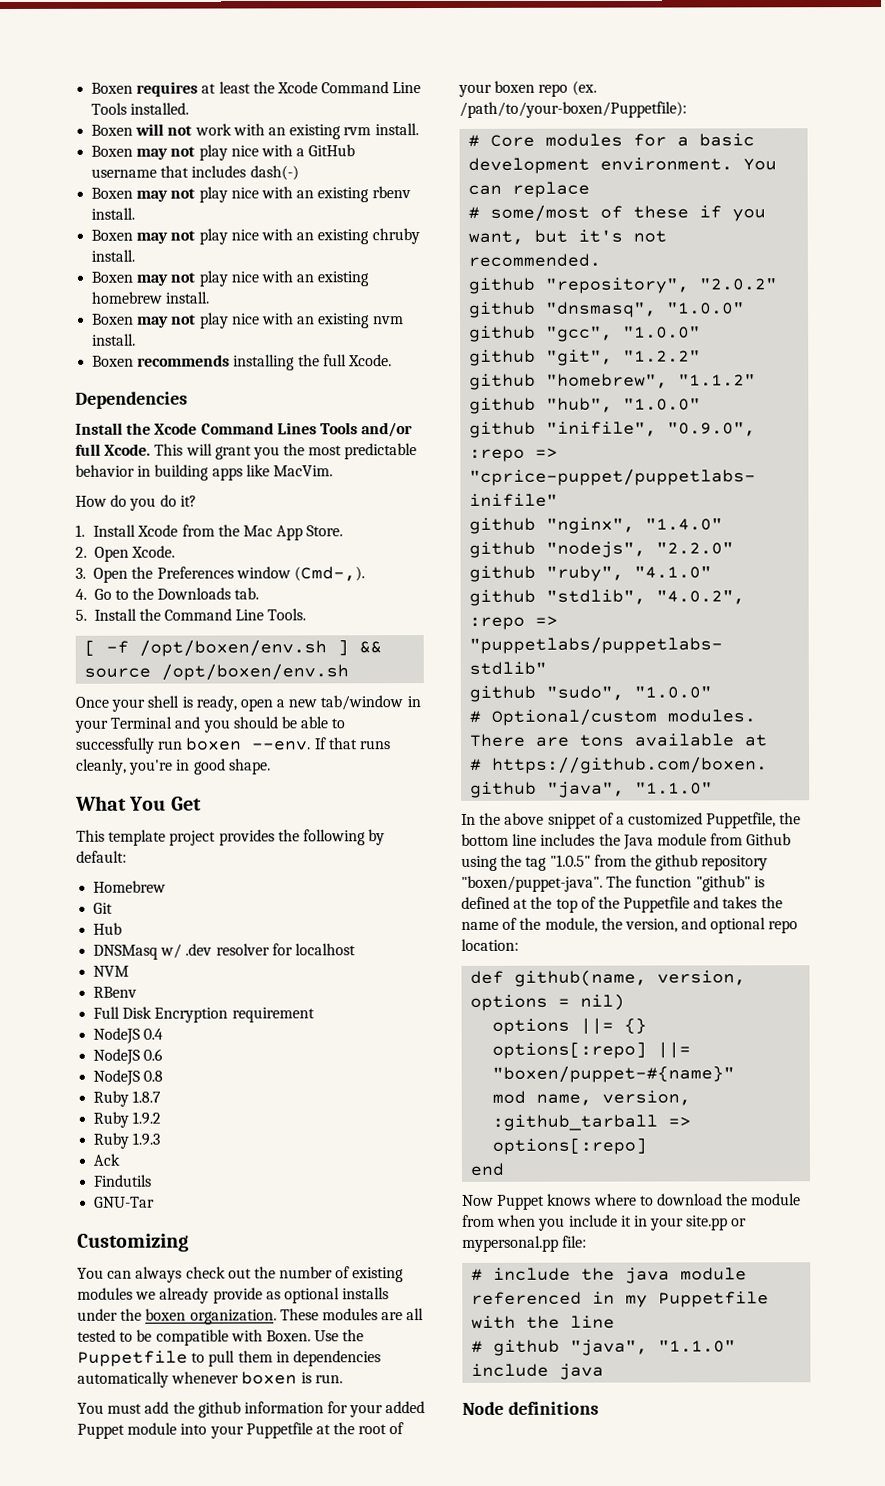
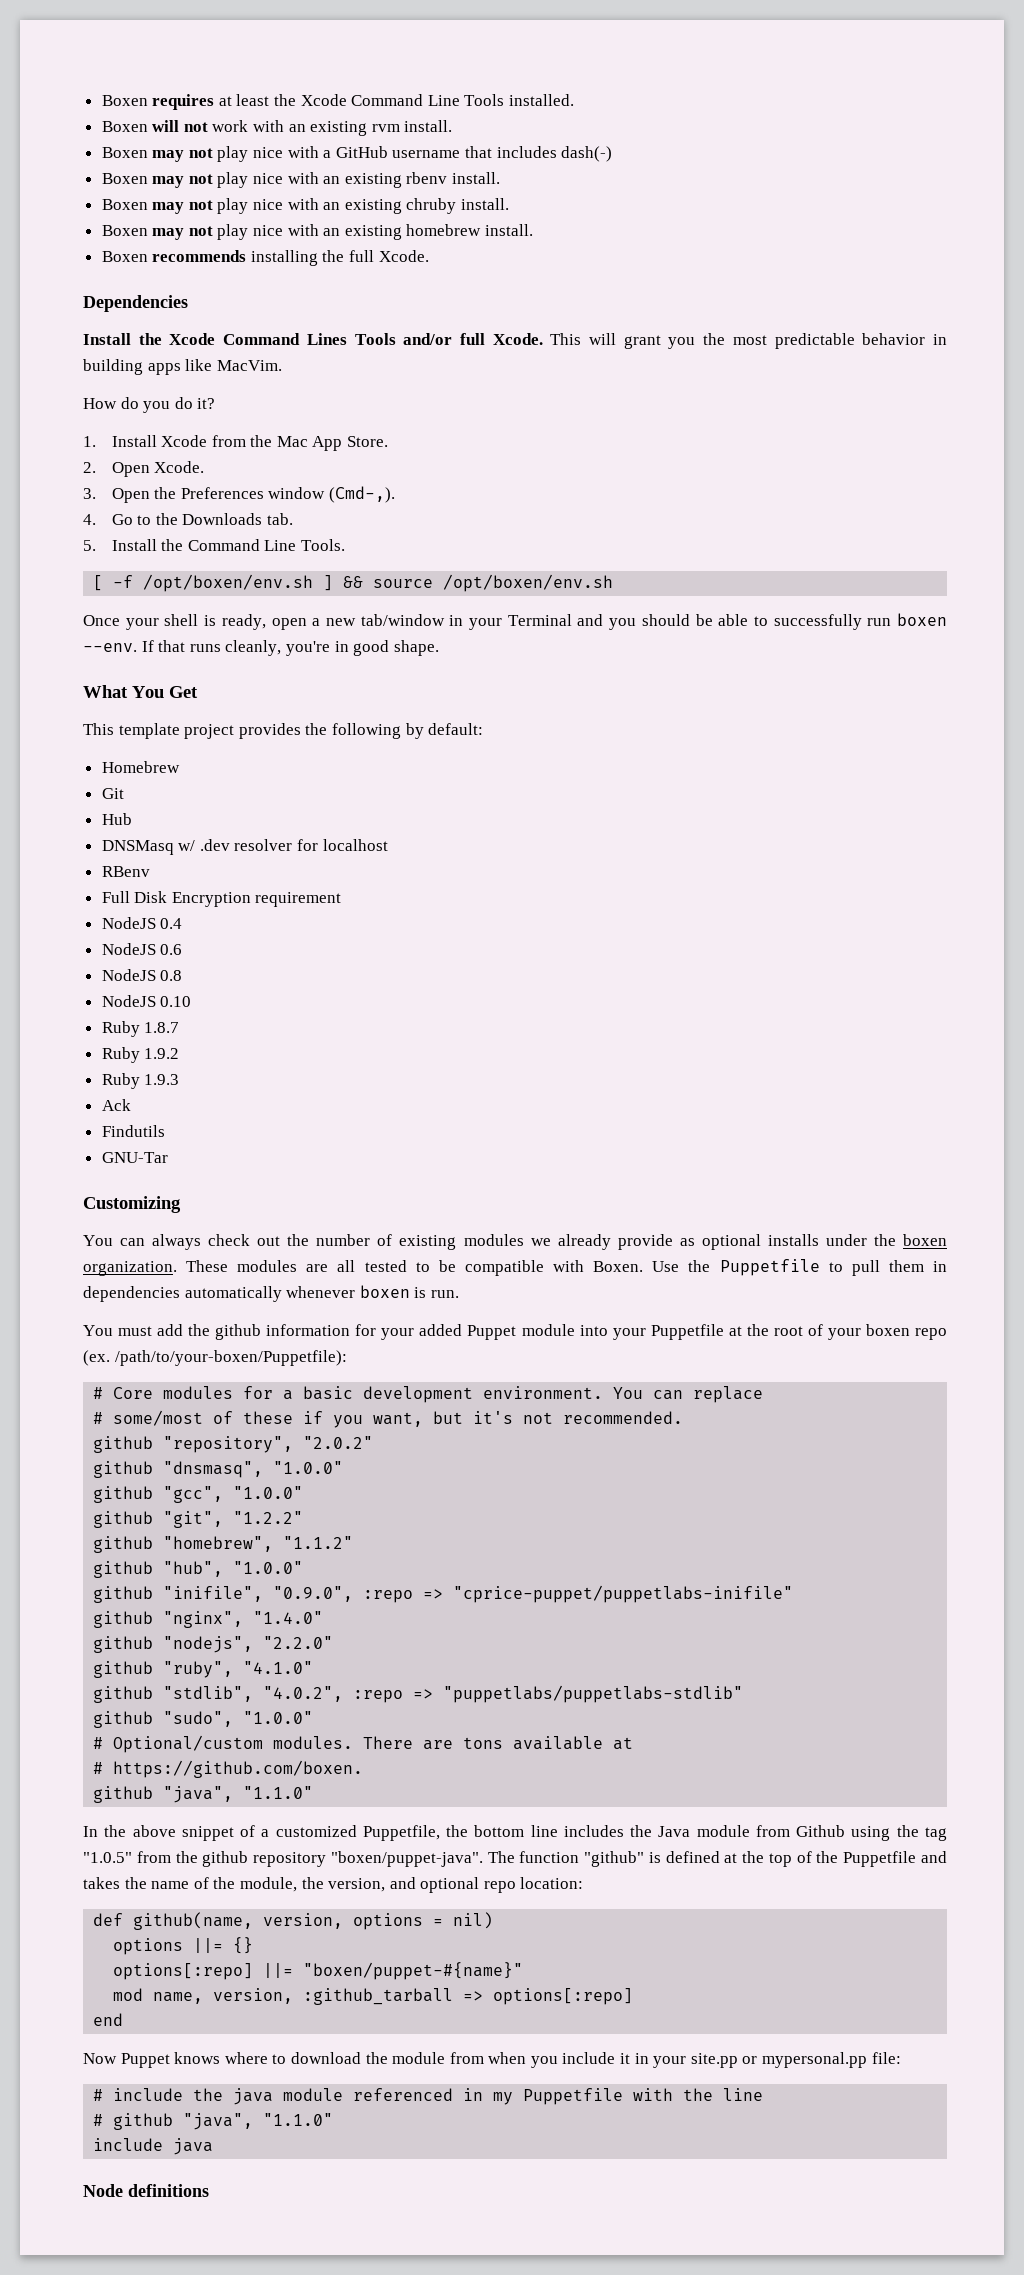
[92,312,404,329] [92,333,137,346] // Boxen may not play nice with an existing nvm install. -> (534, 230) none
[93,965,130,977] // NVM -> (388, 845) none
(164, 1076) none -> [101,995,192,1007] // NodeJS 0.10

